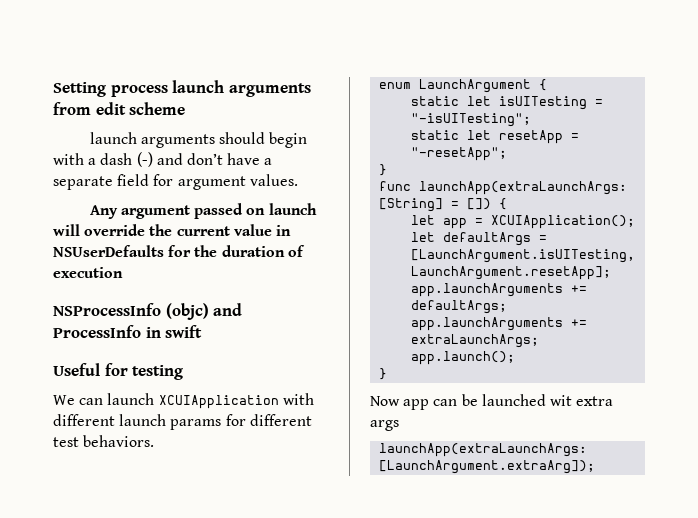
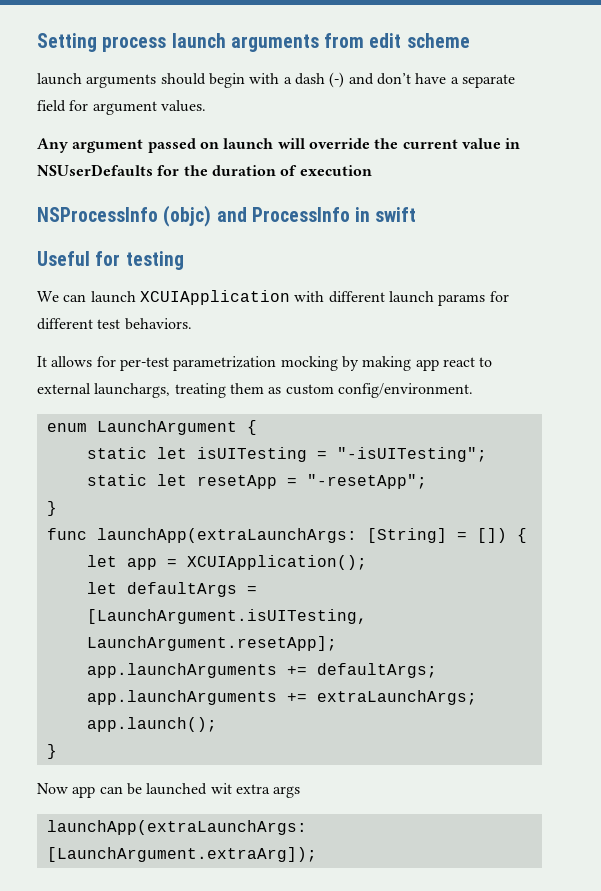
(155, 441) none -> [37,356,493,371] [37,383,473,398] // It allows for per-test parametrization mocking by making app react to external launchargs, treating them as custom config/environment.

